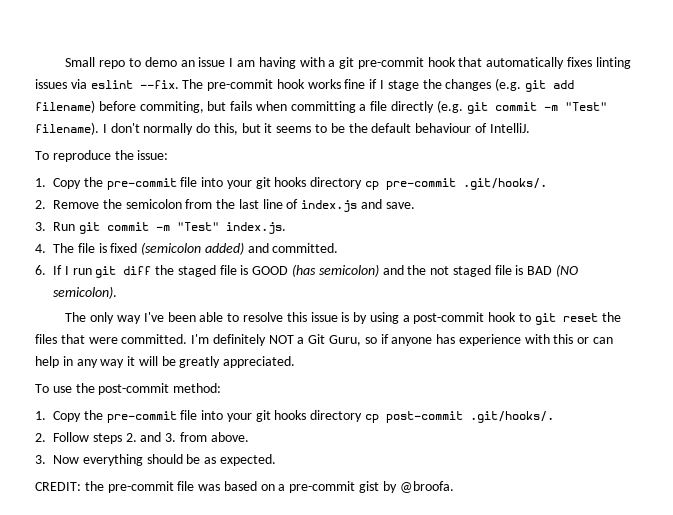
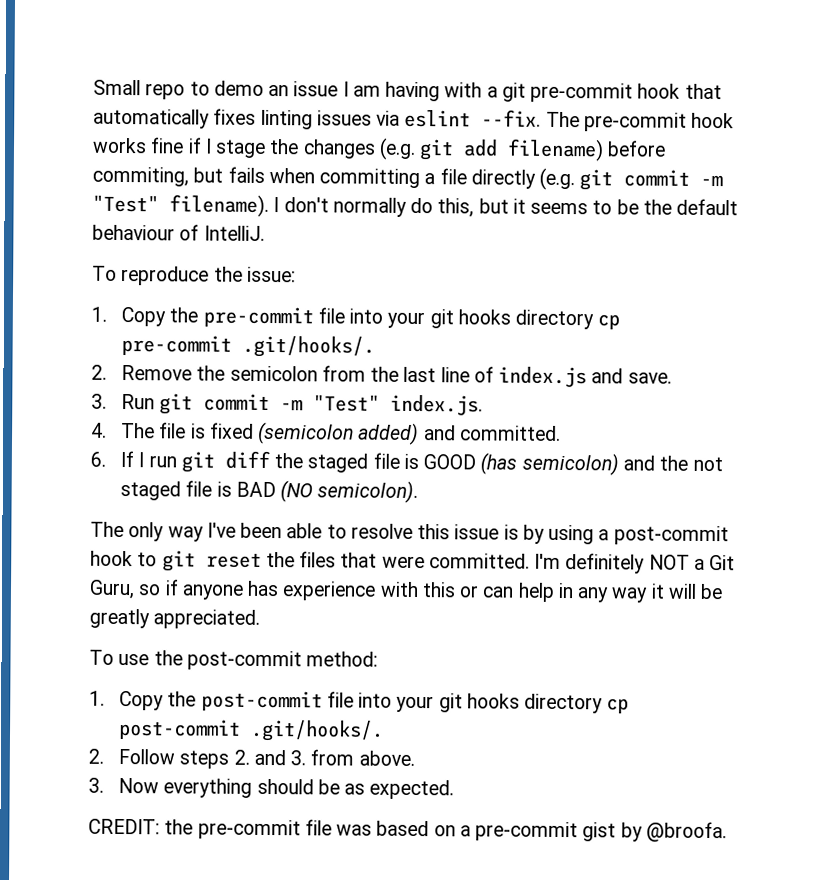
[106,411,177,423] pre-commit -> [200,690,323,712] post-commit

